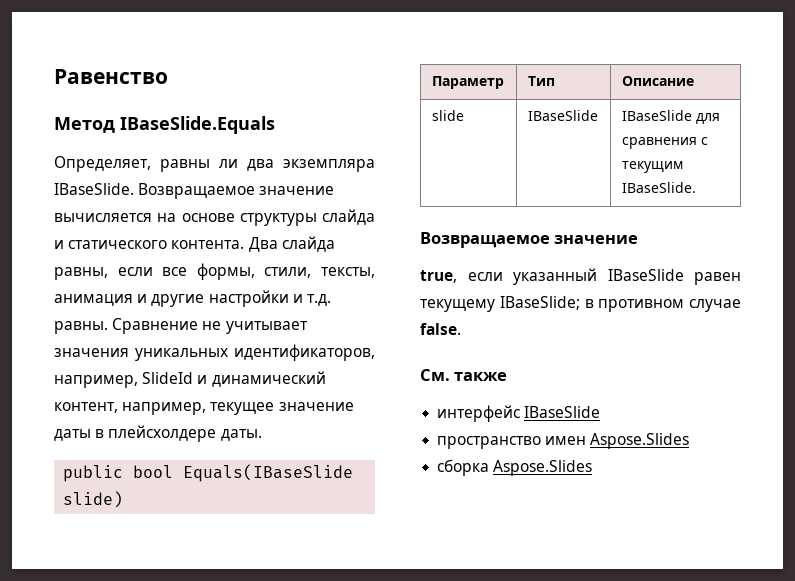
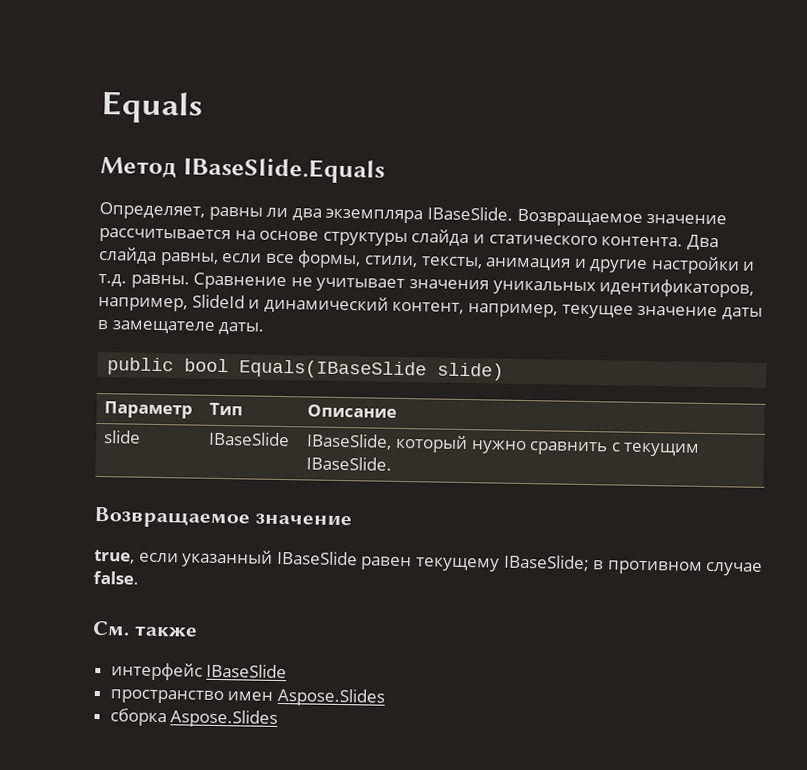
[54,69,168,84] Равенство -> [101,91,203,124] Equals
[54,213,152,222] вычисляется -> [99,227,231,244] рассчитывается
[108,425,217,442] плейсхолдере -> [111,320,216,334] замещателе
[621,110,720,124] [621,137,697,149] IBaseSlide для сравнения -> [306,433,609,456] IBaseSlide, который нужно сравнить

